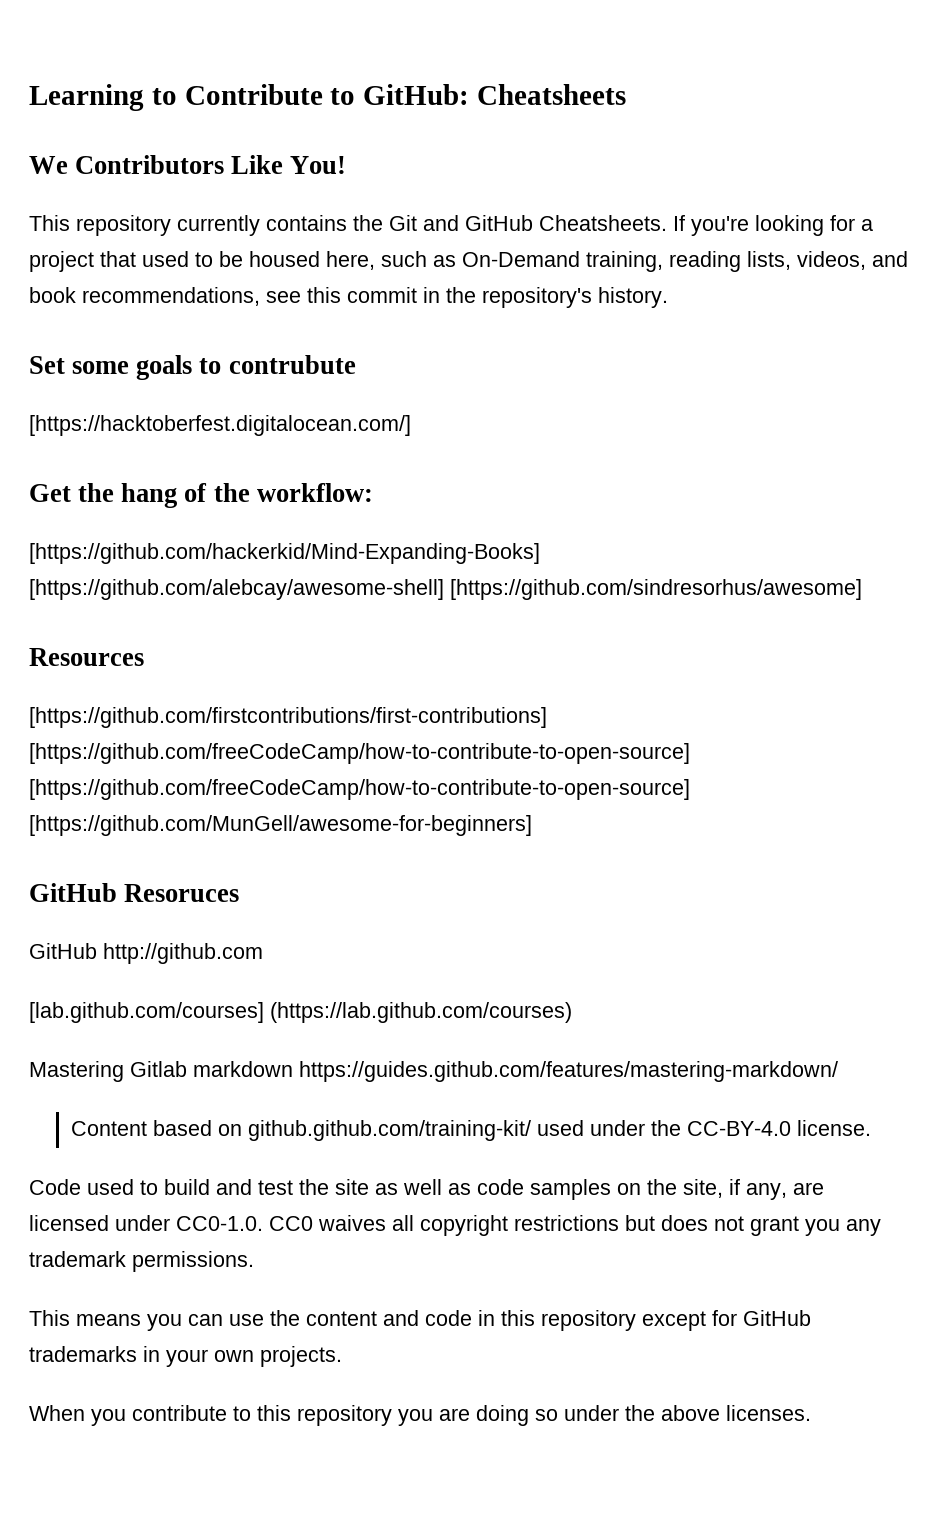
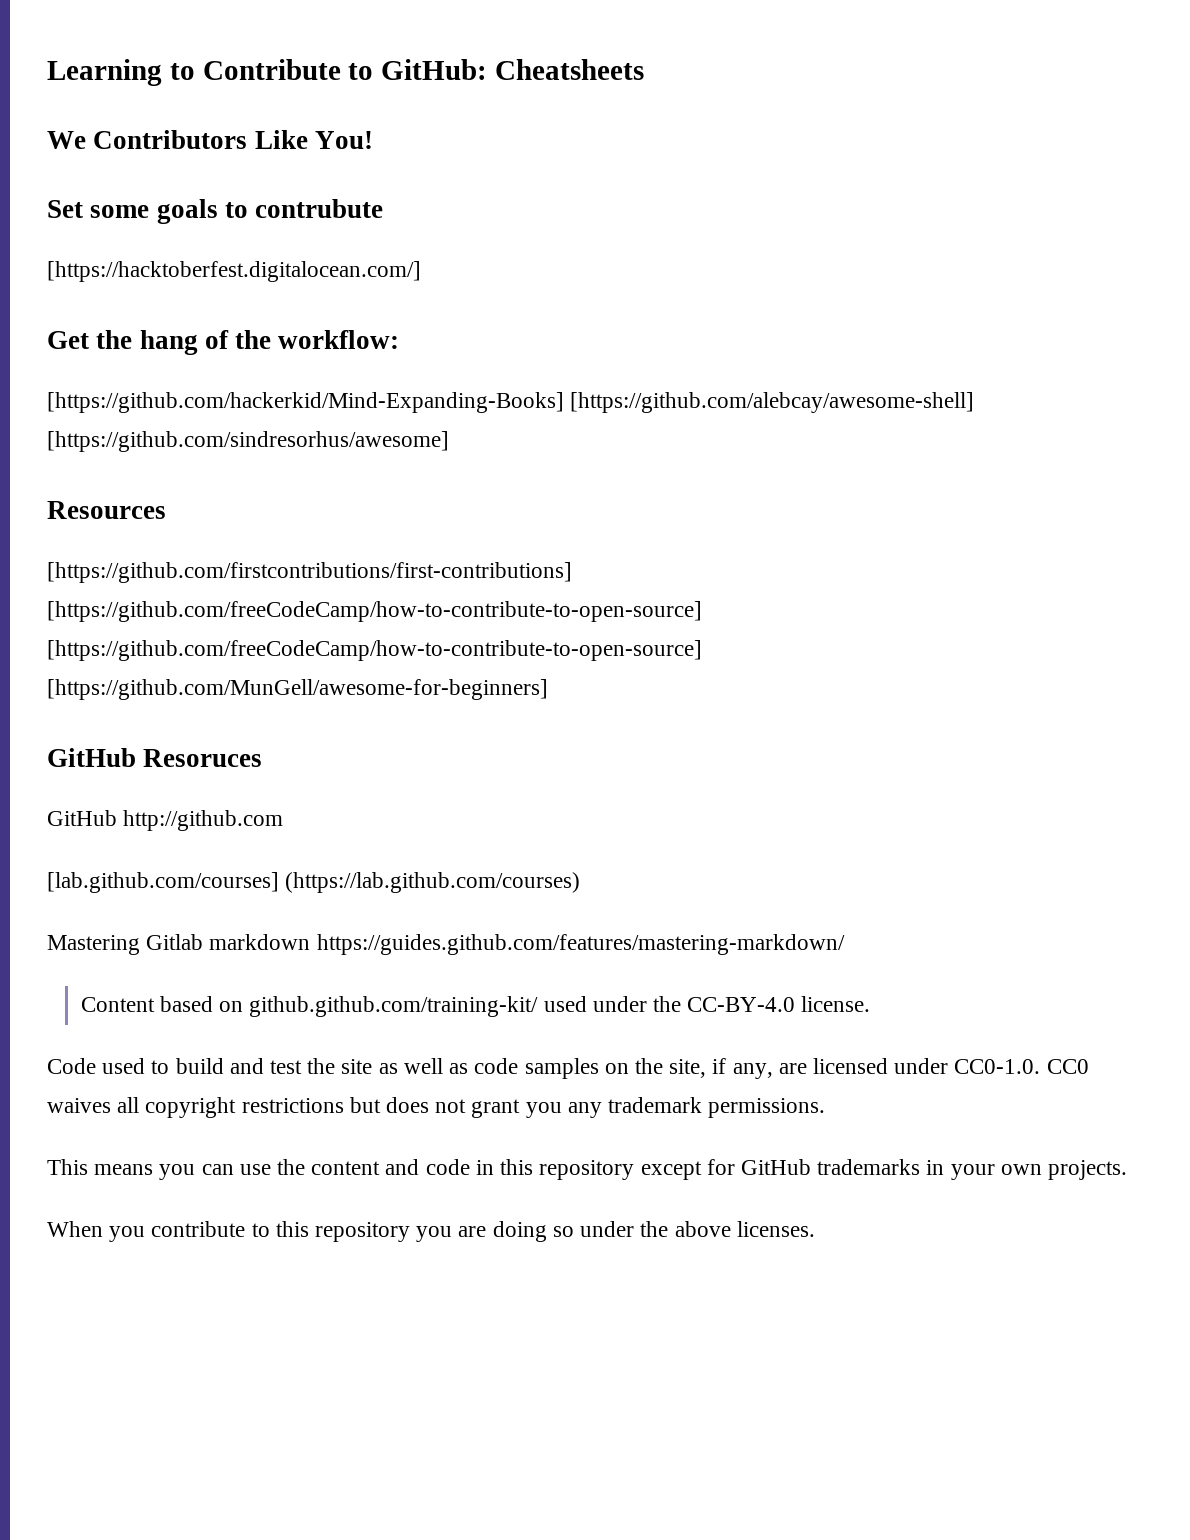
[29,215,873,236] [29,251,908,272] [29,287,668,308] // This repository currently contains the Git and GitHub Cheatsheets. If you're looking for a project that used to be housed here, such as On-Demand training, reading lists, videos, and book recommendations, see this commit in the repository's history. -> (373, 140) none

